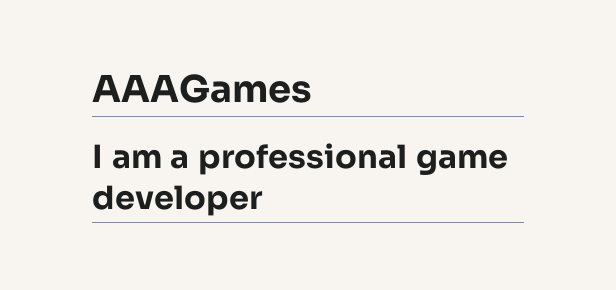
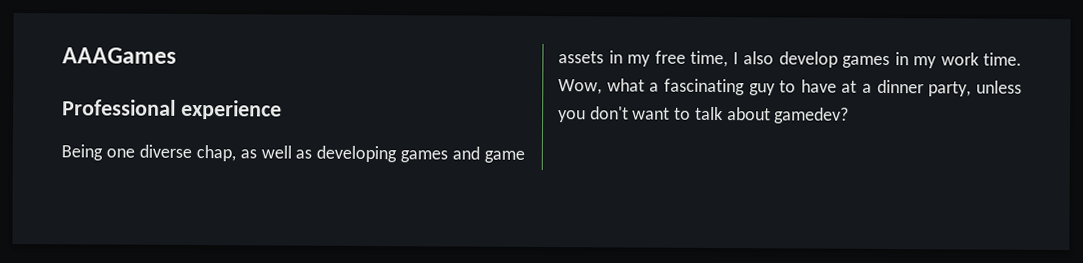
[92,143,508,175] [92,185,263,216] I am a professional game developer -> [62,99,282,120] [61,144,525,163] [558,50,1022,69] [558,78,1022,97] [558,106,850,124] Professional experience // Being one diverse chap, as well as developing games and game assets in my free time, I also develop games in my work time. Wow, what a fascinating guy to have at a dinner party, unless you don't want to talk about gamedev?

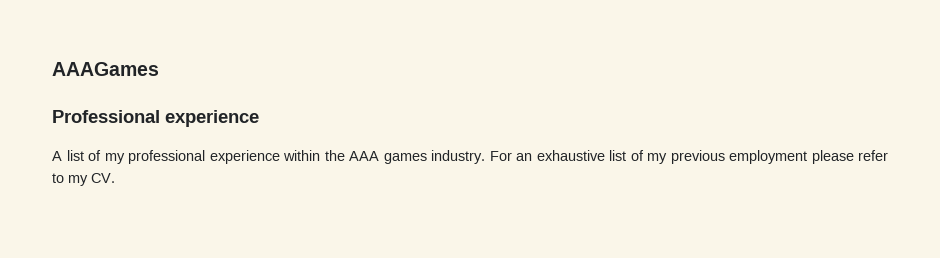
[61,144,525,163] [558,50,1022,69] [558,78,1022,97] [558,106,850,124] Being one diverse chap, as well as developing games and game assets in my free time, I also develop games in my work time. Wow, what a fascinating guy to have at a dinner party, unless you don't want to talk about gamedev? -> [52,150,888,164] [52,173,115,186] A list of my professional experience within the AAA games industry. For an exhaustive list of my previous employment please refer to my CV.

